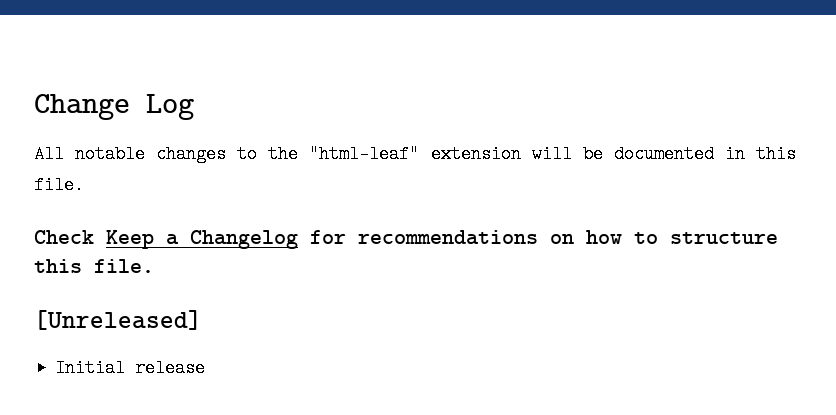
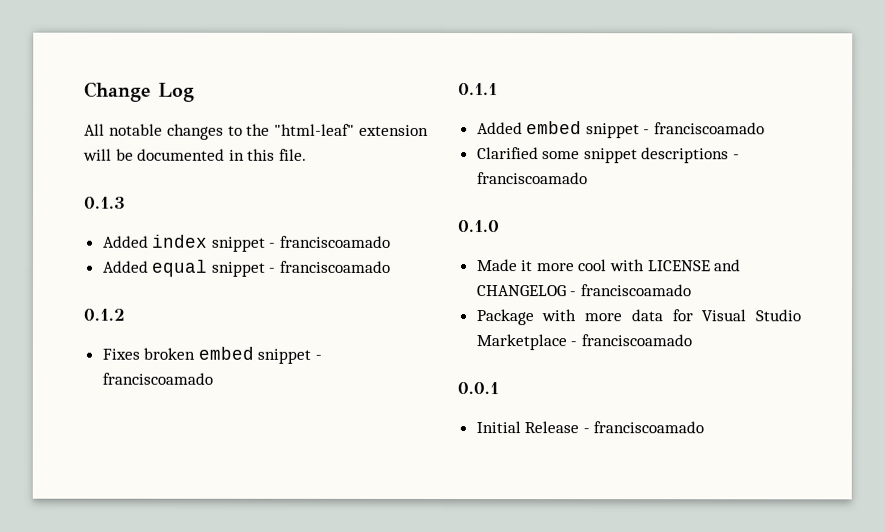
[34,230,778,249] [34,259,154,273] [34,310,202,330] [55,359,206,377] Check Keep a Changelog for recommendations on how to structure this file. // [Unreleased] // Initial release -> [84,196,126,209] [102,234,392,252] [101,259,392,277] [83,308,125,321] [101,346,323,364] [101,372,213,385] [458,83,498,96] [476,121,766,139] [476,147,741,164] [476,172,588,185] [458,220,500,233] [475,259,742,272] [475,284,691,297] [475,309,801,326] [475,334,692,351] [457,382,499,395] [475,421,705,434] 0.1.3 // Added index snippet - franciscoamado // Added equal snippet - franciscoamado // 0.1.2 // Fixes broken embed snippet - franciscoamado // 0.1.1 // Added embed snippet - franciscoamado // Clarified some snippet descriptions - franciscoamado // 0.1.0 // Made it more cool with LICENSE and CHANGELOG - franciscoamado // Package with more data for Visual Studio Marketplace - franciscoamado // 0.0.1 // Initial Release - franciscoamado

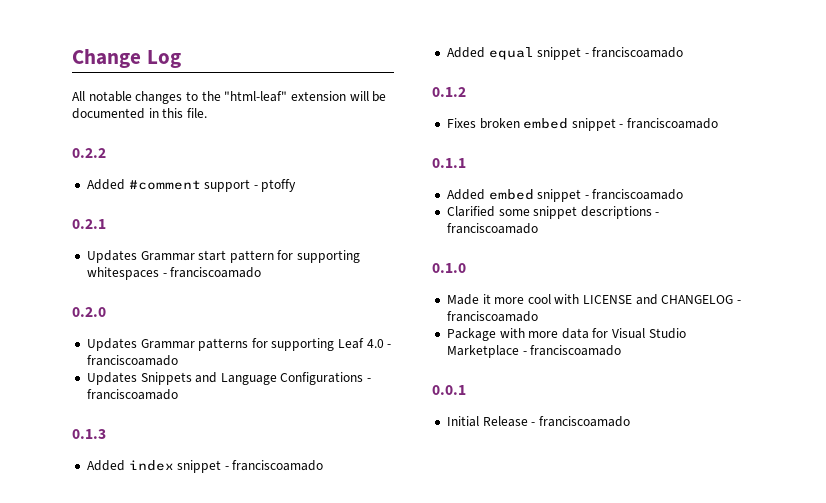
(307, 154) none -> [72,148,106,158] [86,179,297,192] [72,219,106,229] [86,250,361,263] [86,267,262,280] [72,307,106,317] [86,338,392,351] [86,355,178,366] [86,372,372,385] [86,389,178,400] // 0.2.2 // Added #comment support - ptoffy // 0.2.1 // Updates Grammar start pattern for supporting whitespaces - franciscoamado // 0.2.0 // Updates Grammar patterns for supporting Leaf 4.0 - franciscoamado // Updates Snippets and Language Configurations - franciscoamado

